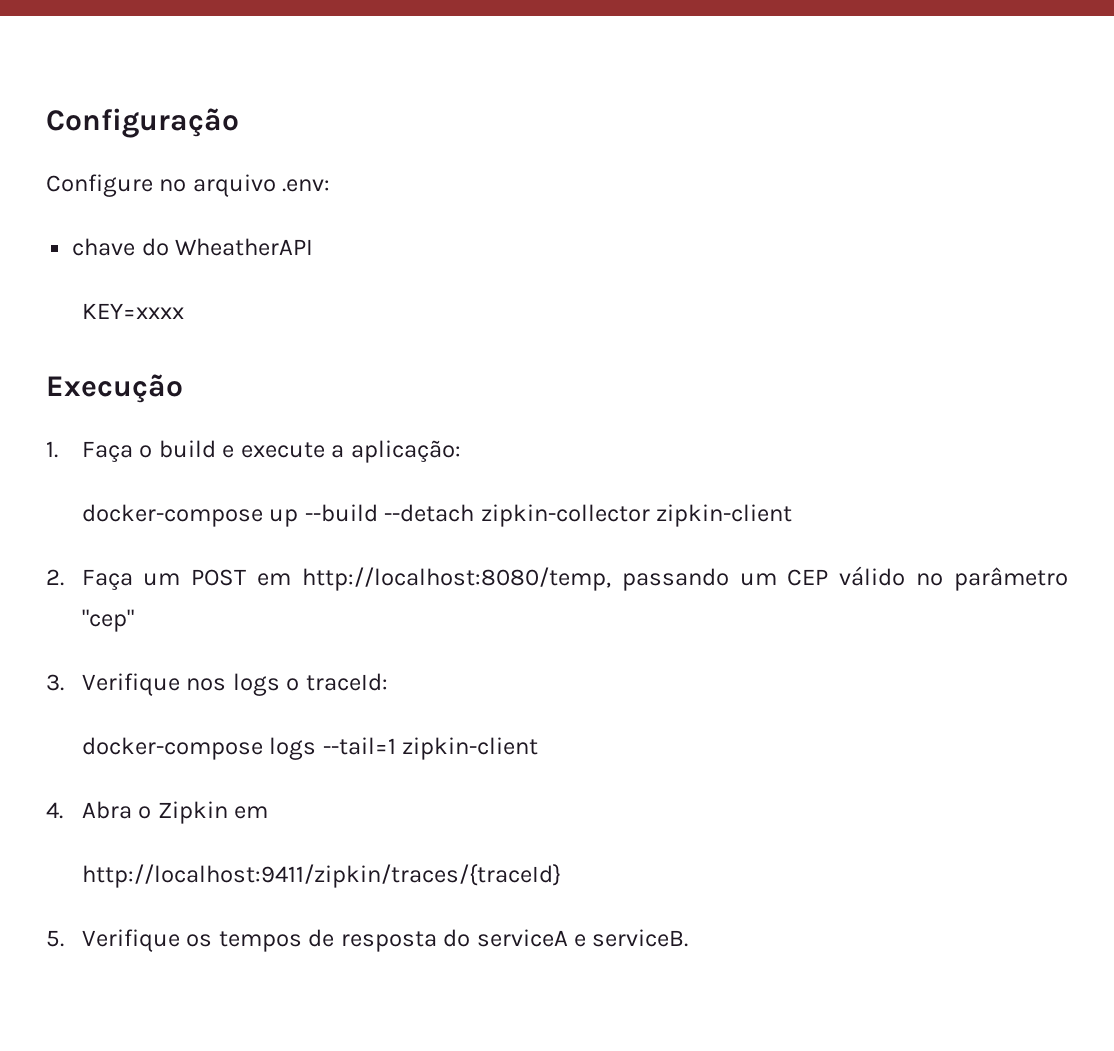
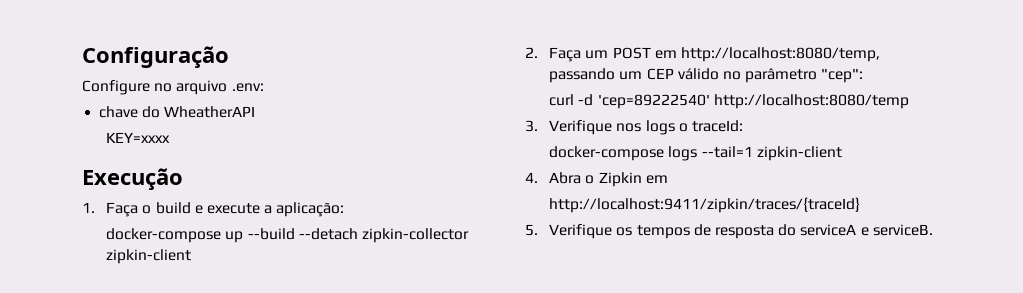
[81,609,134,632] "cep" -> [821,68,864,83] [549,94,909,109] "cep": // curl -d 'cep=89222540' http://localhost:8080/temp

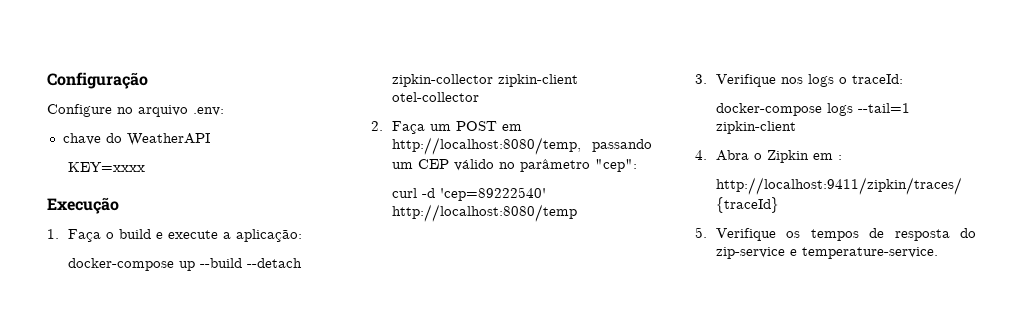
[164,106,256,118] WheatherAPI -> [126,133,210,146] WeatherAPI
(192, 256) none -> [391,92,479,102] otel-collector
(668, 179) none -> [837,155,842,160] :
[800,224,933,236] serviceA e serviceB. -> [715,247,938,259] zip-service e temperature-service.

